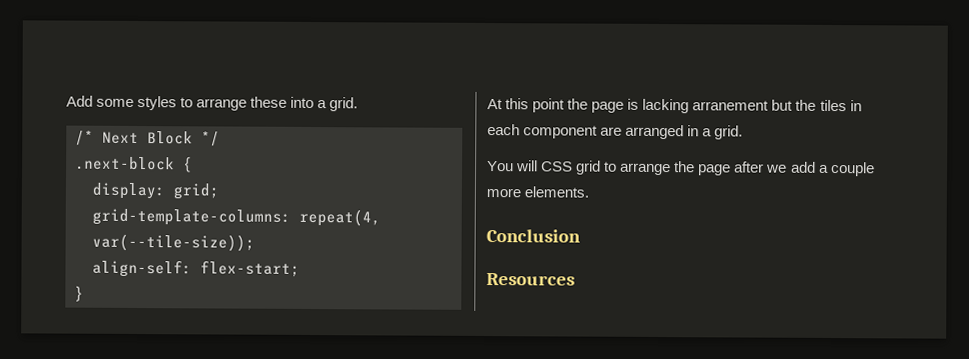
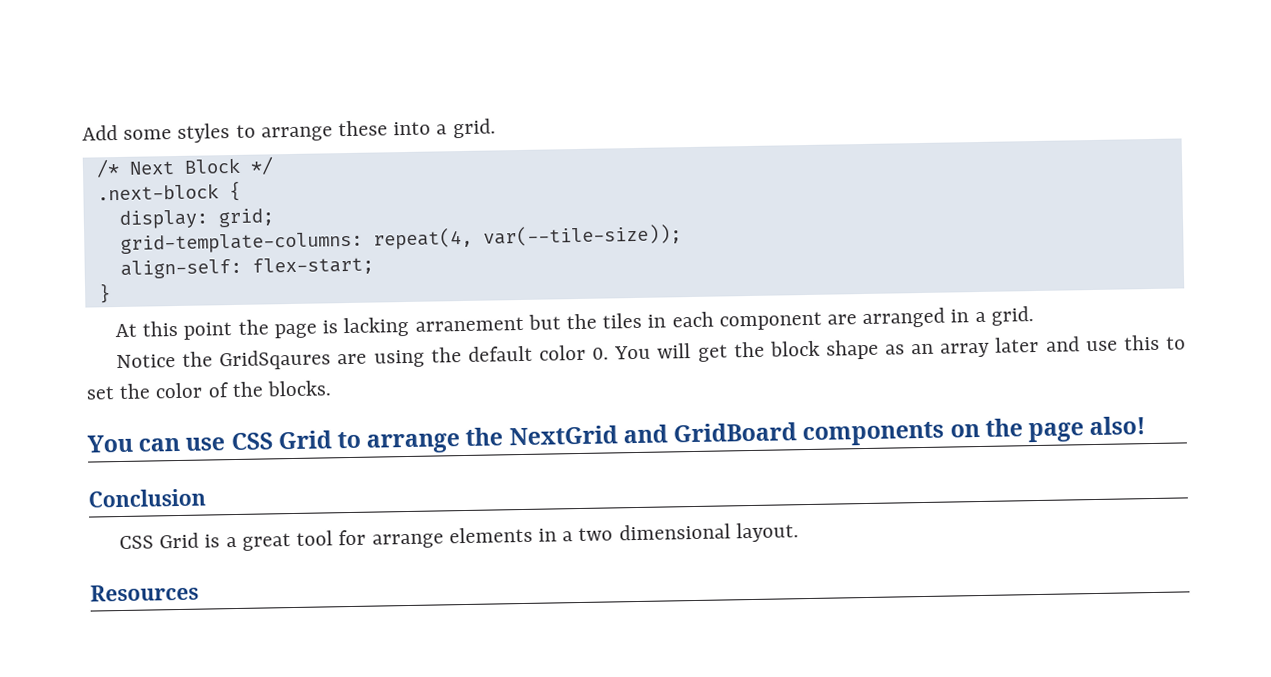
[487,160,875,177] [486,186,590,198] [486,229,581,243] You will CSS grid to arrange the page after we add a couple more elements. // Conclusion -> [116,334,1186,371] [86,380,332,400] [87,416,1147,454] [88,488,206,508] [119,522,799,551] Notice the GridSqaures are using the default color 0. You will get the block shape as an array later and use this to set the color of the blocks. // You can use CSS Grid to arrange the NextGrid and GridBoard components on the page also! // Conclusion // CSS Grid is a great tool for arrange elements in a two dimensional layout.

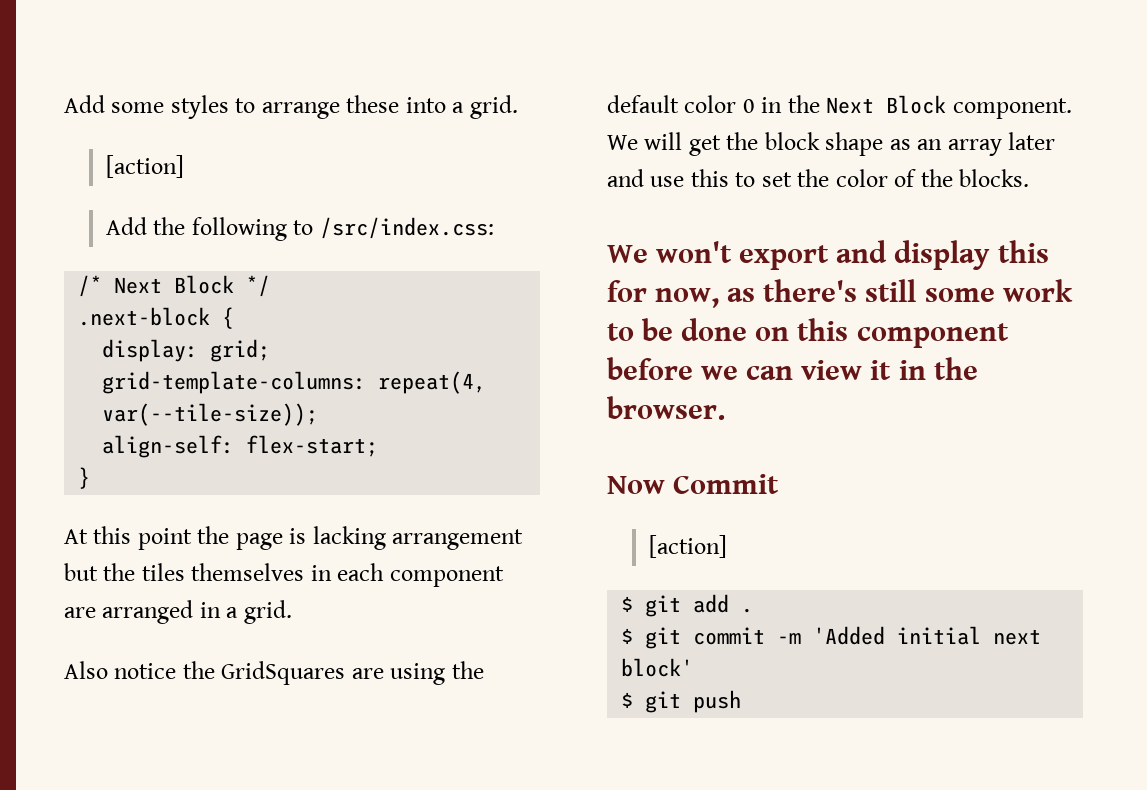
(496, 128) none -> [105,155,184,178] [105,217,494,241] // [action] // Add the following to /src/index.css:
[414,316,524,332] arranement -> [392,529,524,550] arrangement
(643, 320) none -> [191,563,305,581] themselves
[116,349,332,371] Notice the GridSqaures -> [64,661,346,685] Also notice the GridSquares
[592,345,652,360] 0. You -> [742,95,1072,119] [607,135,638,150] 0 in the Next Block component. We
[87,416,1147,454] [88,488,206,508] [119,522,799,551] [90,583,199,602] You can use CSS Grid to arrange the NextGrid and GridBoard components on the page also! // Conclusion // CSS Grid is a great tool for arrange elements in a two dimensional layout. // Resources -> [607,240,1049,270] [607,279,1073,308] [607,318,1009,348] [607,357,978,380] [607,396,725,420] [607,474,780,494] [648,535,727,558] [621,594,754,617] [621,626,1042,649] [621,658,694,677] [621,690,742,713] We won't export and display this for now, as there's still some work to be done on this component before we can view it in the browser. // Now Commit // [action] // $ git add . // $ git commit -m 'Added initial next block' // $ git push

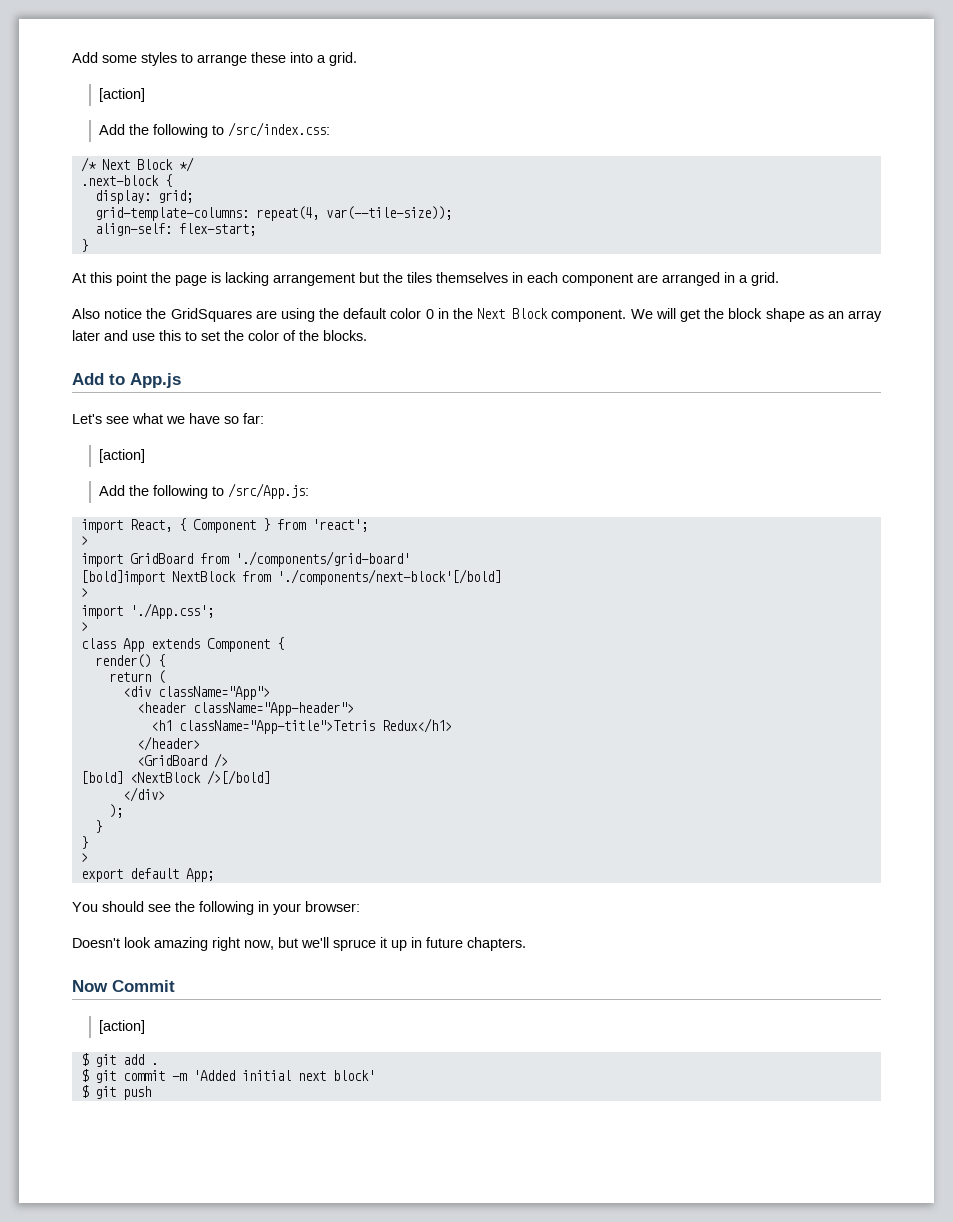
[607,240,1049,270] [607,279,1073,308] [607,318,1009,348] [607,357,978,380] [607,396,725,420] We won't export and display this for now, as there's still some work to be done on this component before we can view it in the browser. -> [72,373,181,388] [72,413,264,424] [99,449,146,463] [99,483,310,499] [80,518,368,533] [80,536,88,545] [80,551,410,567] [80,569,501,585] [80,588,88,597] [80,603,214,619] [80,622,88,631] [80,637,284,652] [94,654,165,668] [108,670,165,684] [122,686,270,700] [136,702,354,716] [150,718,452,734] [136,736,200,751] [136,753,228,768] [80,770,270,785] [122,787,165,802] [108,804,123,818] [94,820,102,833] [80,836,88,849] [80,853,88,862] [80,868,214,882] [72,901,360,915] [72,937,526,951] Add to App.js // Let's see what we have so far: // [action] // Add the following to /src/App.js: // import React, { Component } from 'react'; // > // import GridBoard from './components/grid-board' // [bold]import NextBlock from './components/next-block'[/bold] // > // import './App.css'; // > // class App extends Component { // render() { // return ( // <div className="App"> // <header className="App-header"> // <h1 className="App-title">Tetris Redux</h1> // </header> // <GridBoard /> // [bold] <NextBlock />[/bold] // </div> // ); // } // } // > // export default App; // You should see the following in your browser: // Doesn't look amazing right now, but we'll spruce it up in future chapters.

